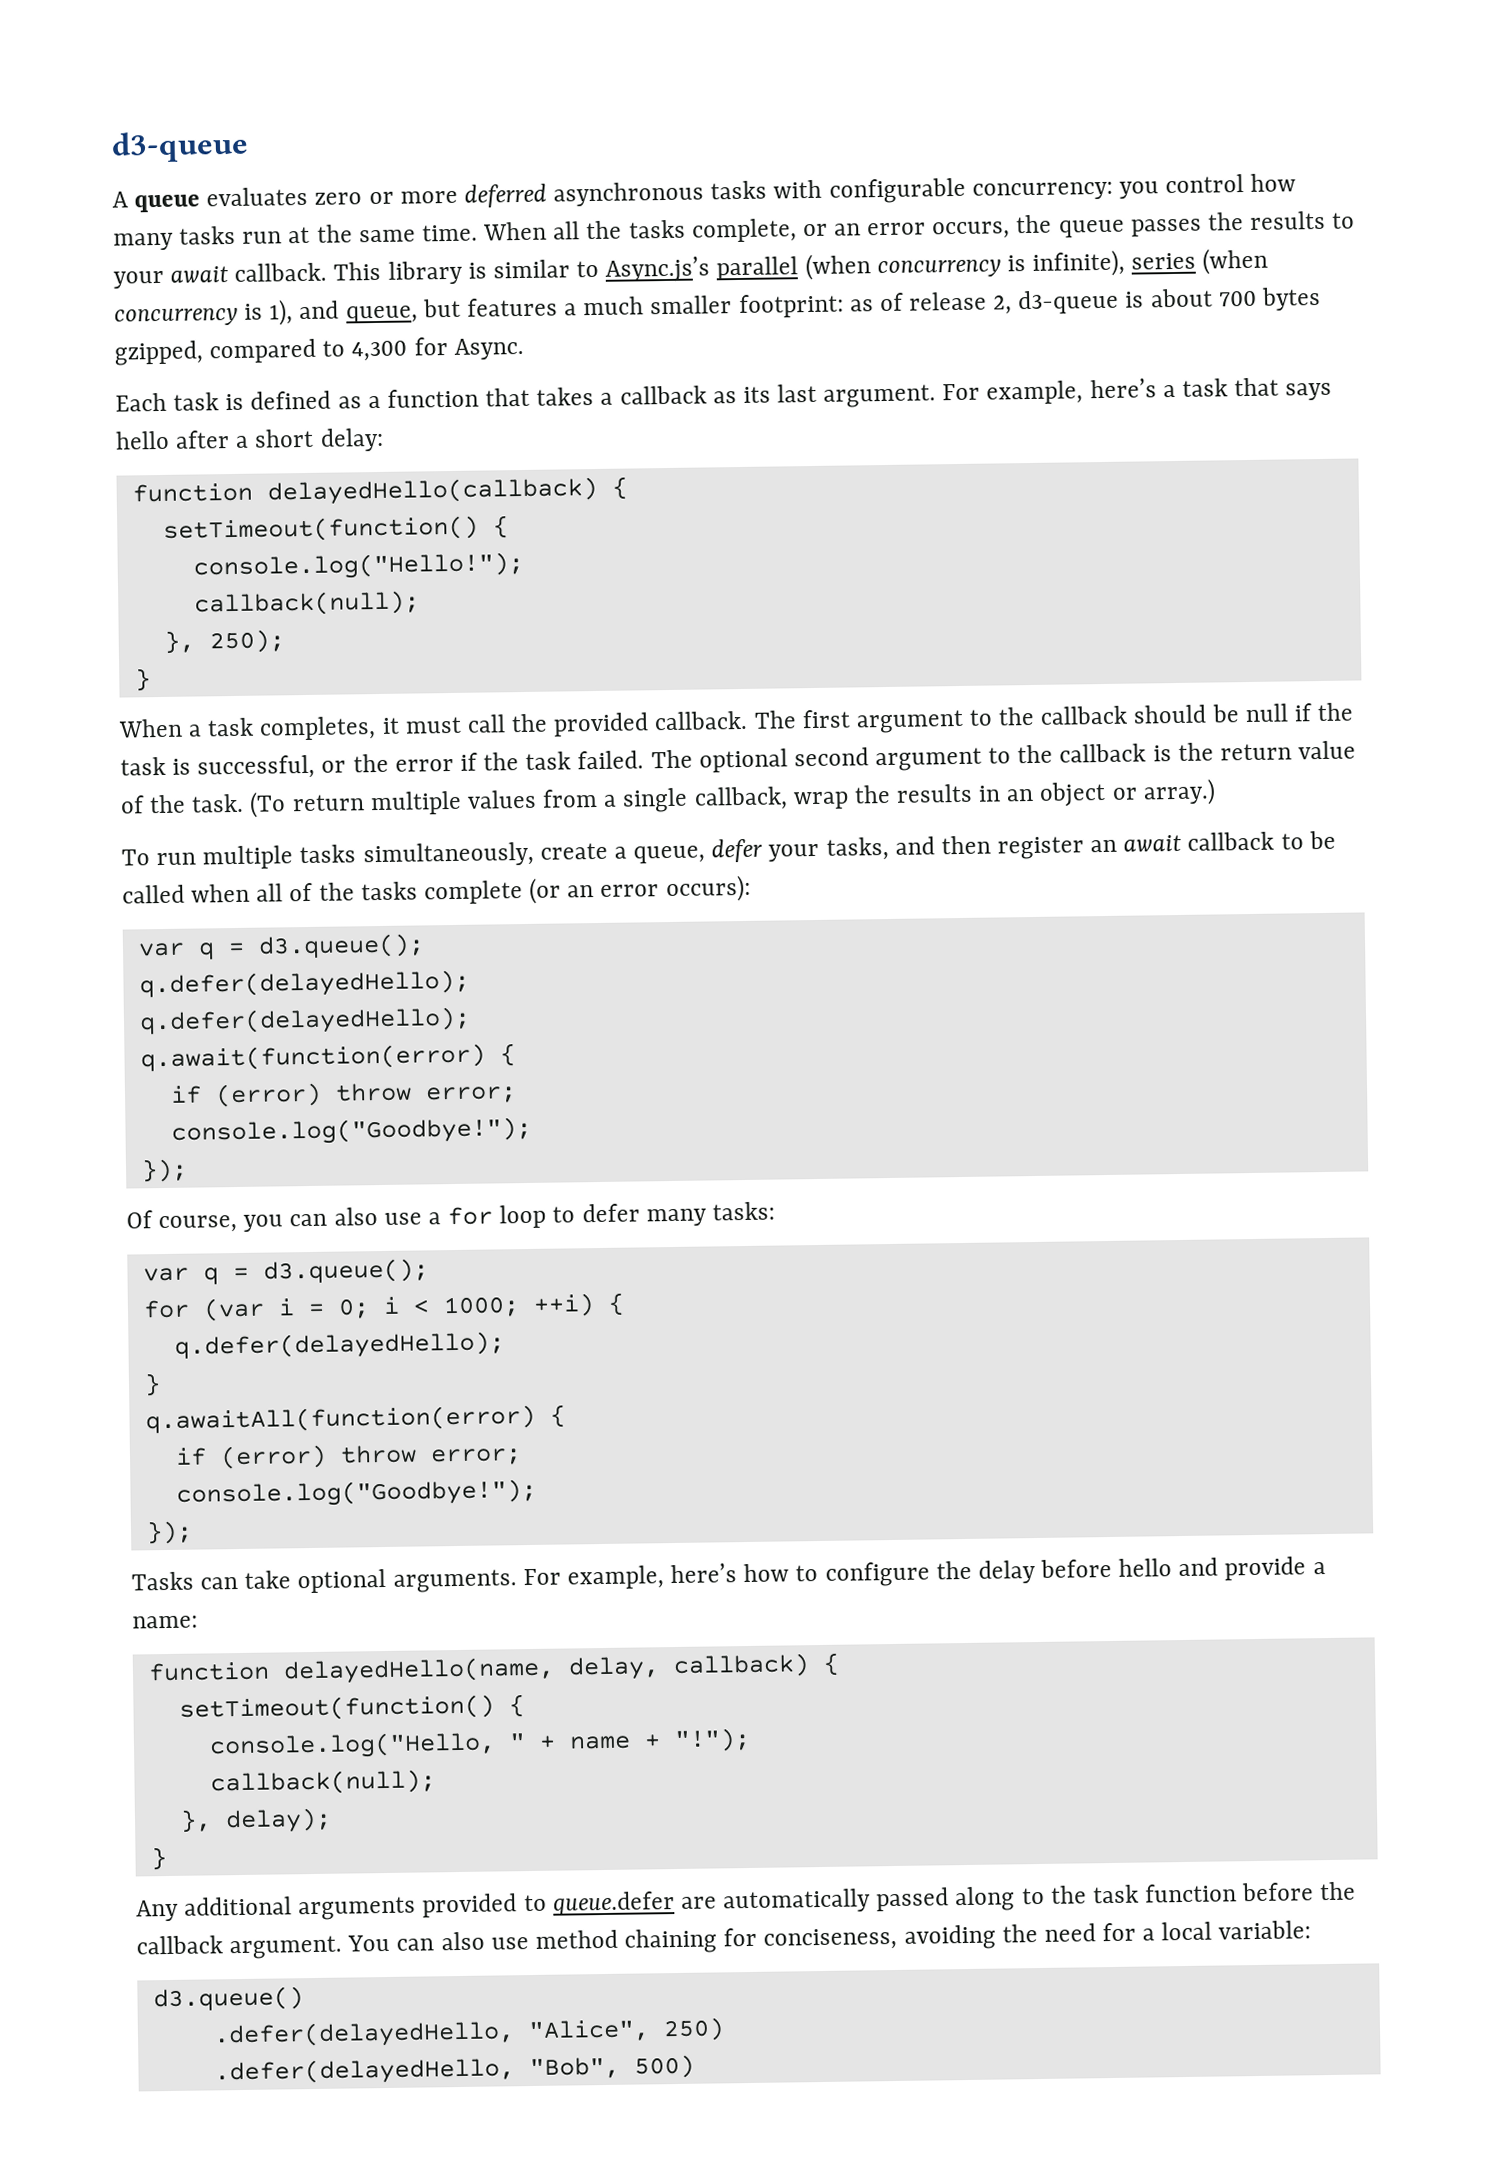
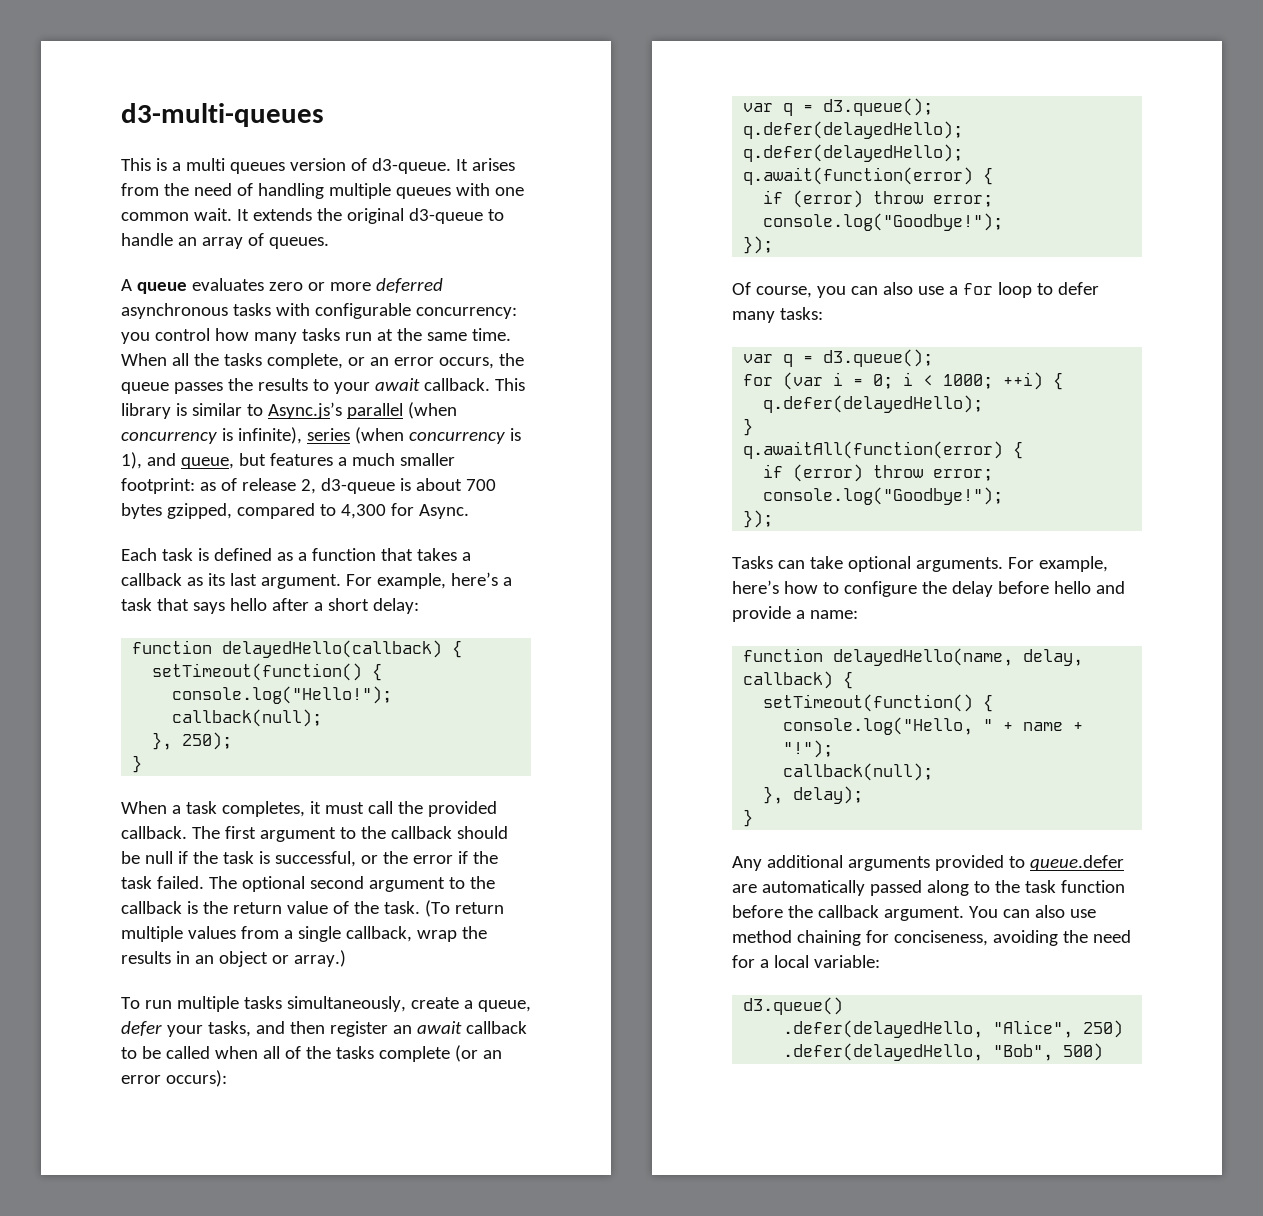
[111,130,249,163] d3-queue -> [121,103,324,127] [121,158,515,174] [121,183,524,199] [121,208,504,224] [121,233,329,249] d3-multi-queues // This is a multi queues version of d3-queue. It arises from the need of handling multiple queues with one common wait. It extends the original d3-queue to handle an array of queues.

